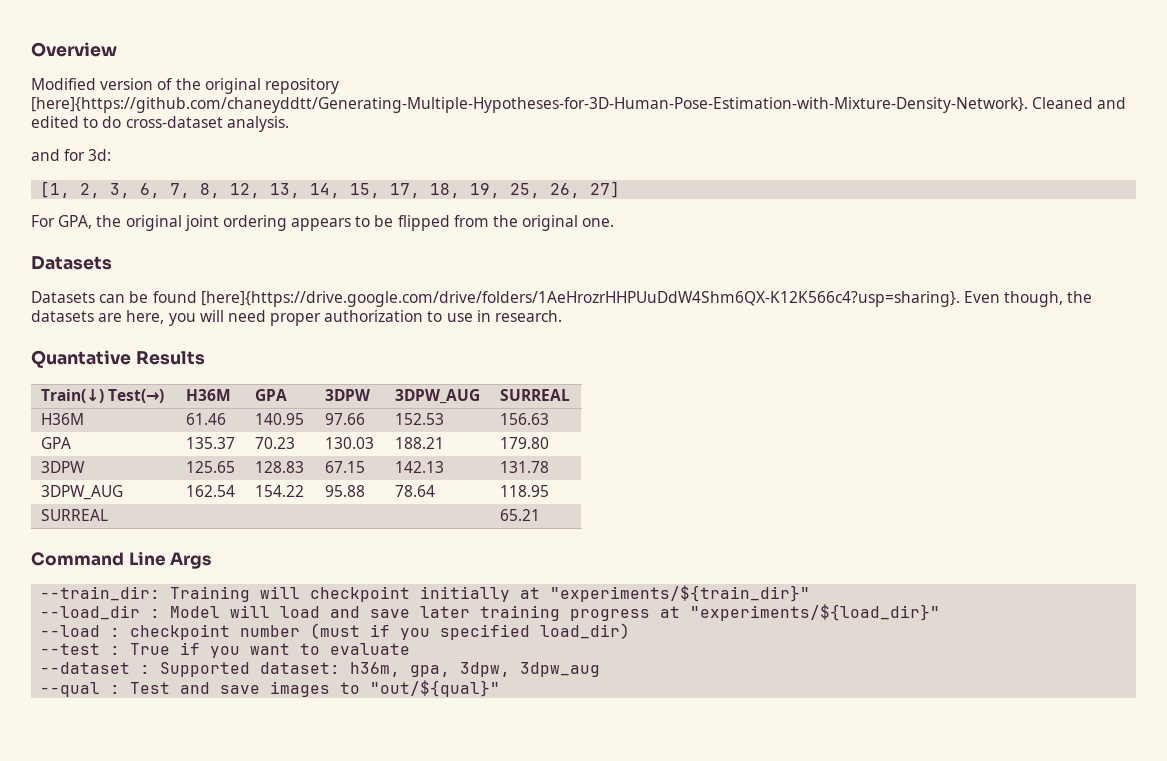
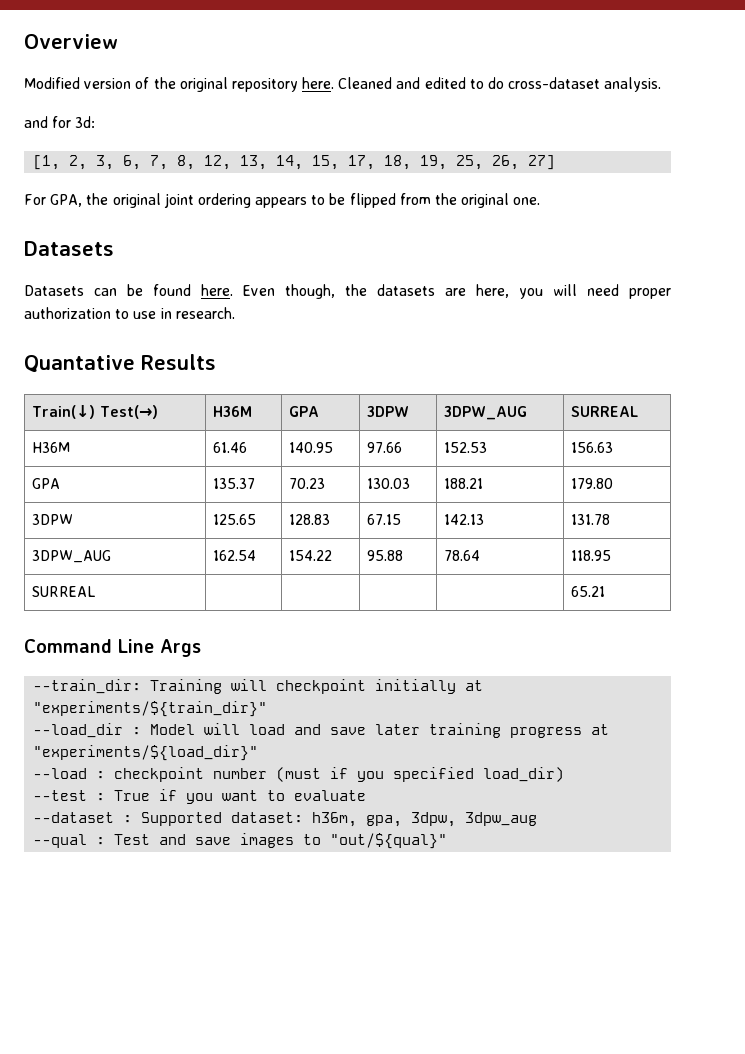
[31,97,1028,113] [here]{https://github.com/chaneyddtt/Generating-Multiple-Hypotheses-for-3D-Human-Pose-Estimation-with-Mixture-Density-Network}. -> [302,77,335,89] here.
[200,291,960,307] [here]{https://drive.google.com/drive/folders/1AeHrozrHHPUuDdW4Shm6QX-K12K566c4?usp=sharing}. -> [201,284,233,296] here.

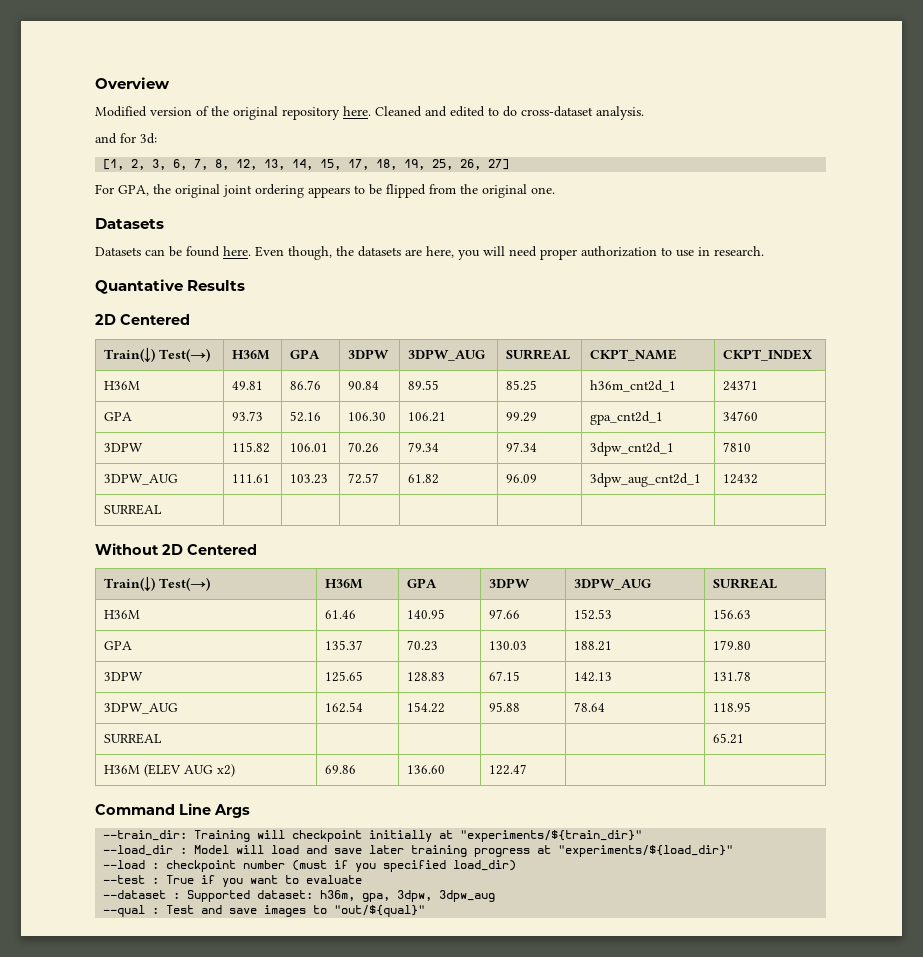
(216, 362) none -> [95,314,190,325] [103,347,210,362] [231,350,270,360] [289,349,320,359] [347,349,389,359] [407,349,485,361] [505,349,570,360] [589,349,677,361] [722,349,812,361] [103,381,140,390] [231,381,263,390] [289,380,321,390] [347,381,379,390] [407,380,439,390] [505,380,537,391] [589,380,676,392] [722,380,758,391] [103,412,132,421] [231,411,263,421] [289,411,321,422] [347,412,386,421] [407,412,446,422] [505,412,537,422] [589,411,663,425] [722,411,758,421] [103,443,143,452] [231,442,270,453] [289,443,328,452] [347,442,379,453] [407,442,439,452] [505,442,537,452] [589,442,674,456] [722,442,751,452] [103,474,178,485] [231,474,270,483] [289,474,328,484] [347,473,379,484] [407,474,439,484] [505,474,537,483] [589,473,701,487] [722,474,758,484] [103,504,162,515] [95,543,257,555] // 2D Centered // Train(↓) Test(→) | H36M | GPA | 3DPW | 3DPW_AUG | SURREAL | CKPT_NAME | CKPT_INDEX // H36M | 49.81 | 86.76 | 90.84 | 89.55 | 85.25 | h36m_cnt2d_1 | 24371 // GPA | 93.73 | 52.16 | 106.30 | 106.21 | 99.29 | gpa_cnt2d_1 | 34760 // 3DPW | 115.82 | 106.01 | 70.26 | 79.34 | 97.34 | 3dpw_cnt2d_1 | 7810 // 3DPW_AUG | 111.61 | 103.23 | 72.57 | 61.82 | 96.09 | 3dpw_aug_cnt2d_1 | 12432 // SURREAL | | | | | | | // Without 2D Centered
(606, 591) none -> [103,764,235,777] [324,765,356,774] [406,765,445,774] [488,764,527,775] // H36M (ELEV AUG x2) | 69.86 | 136.60 | 122.47 | |

